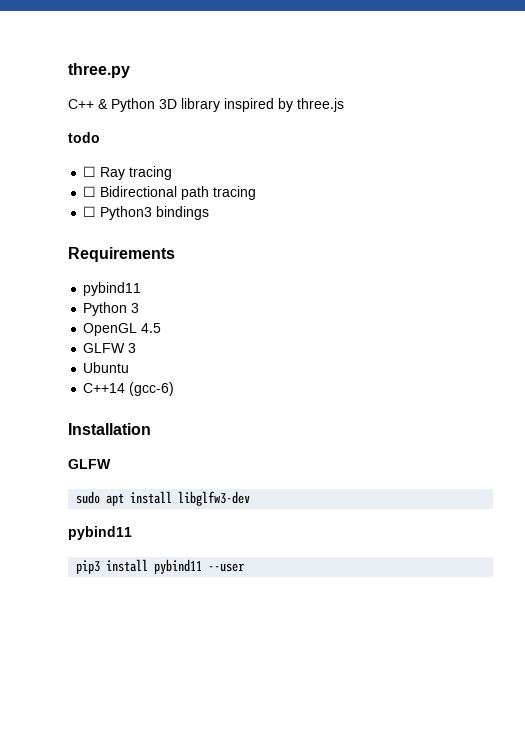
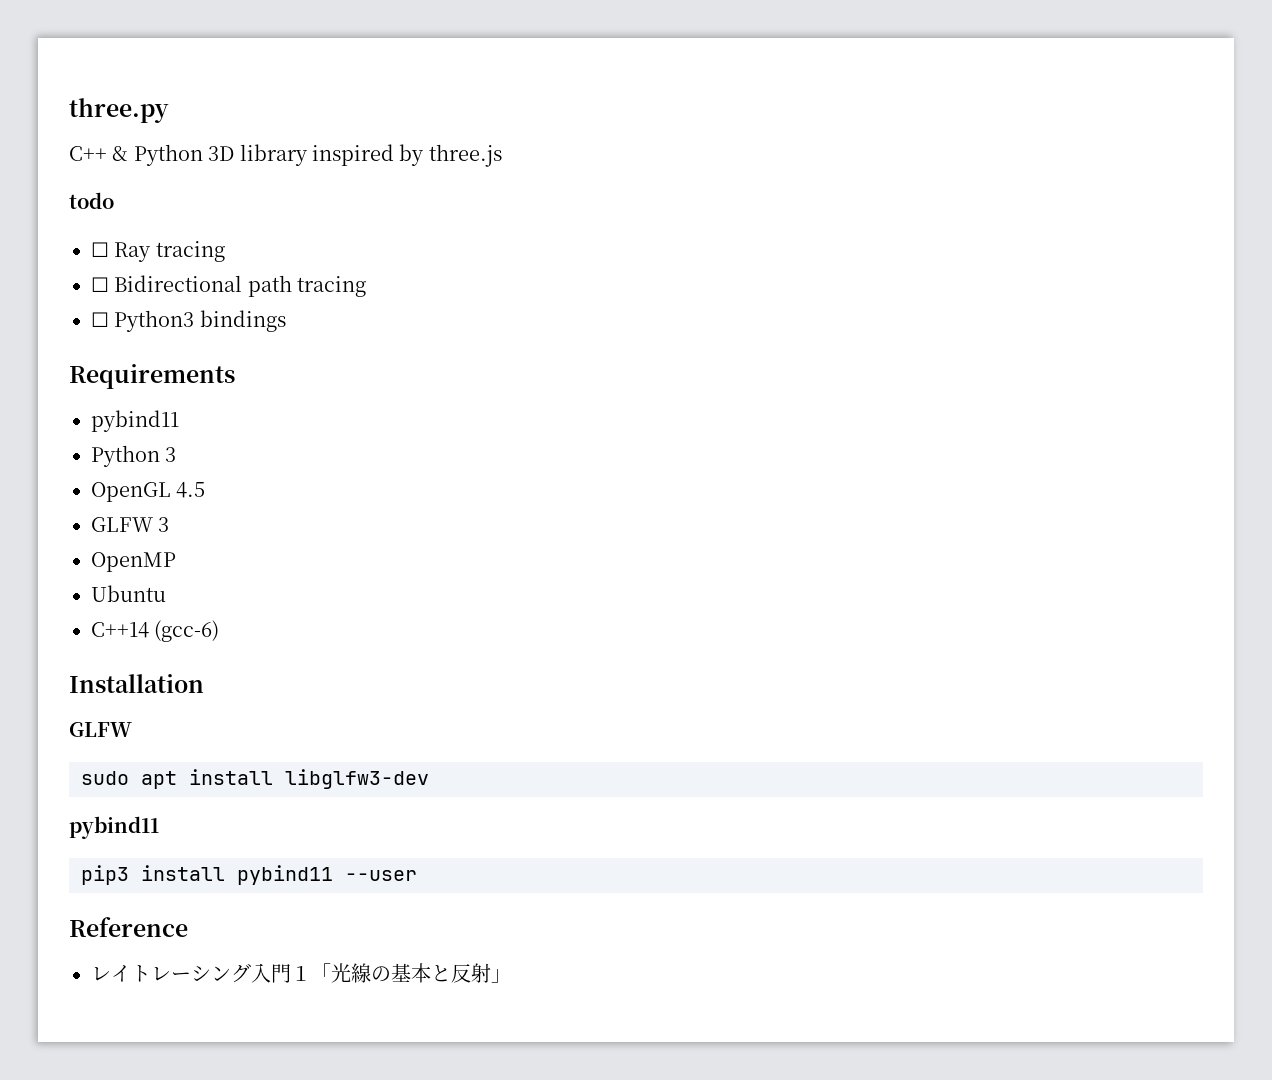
(137, 348) none -> [91,552,176,572] // OpenMP
(245, 567) none -> [69,917,188,937] [91,963,511,983] // Reference // レイトレーシング入門１「光線の基本と反射」

